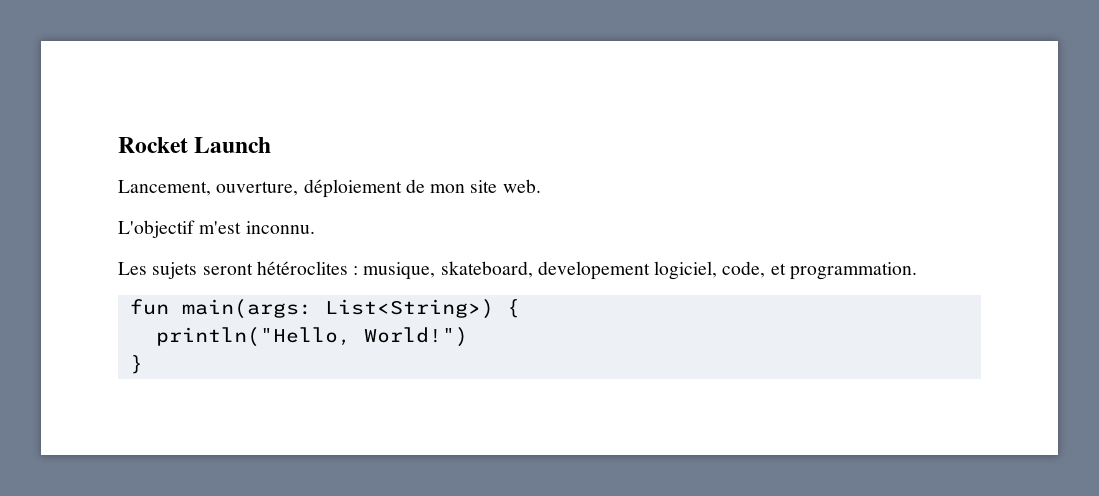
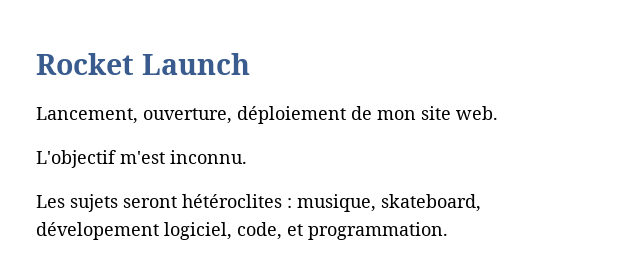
[537,261,650,280] developement -> [36,222,159,240] dévelopement
[129,299,520,319] [155,327,468,347] [129,355,143,374] // fun main(args: List<String>) { // println("Hello, World!") // } -> (448, 231) none

